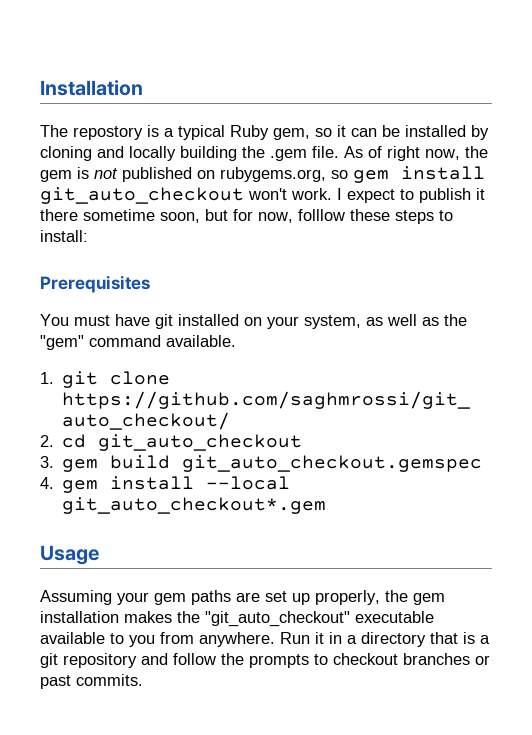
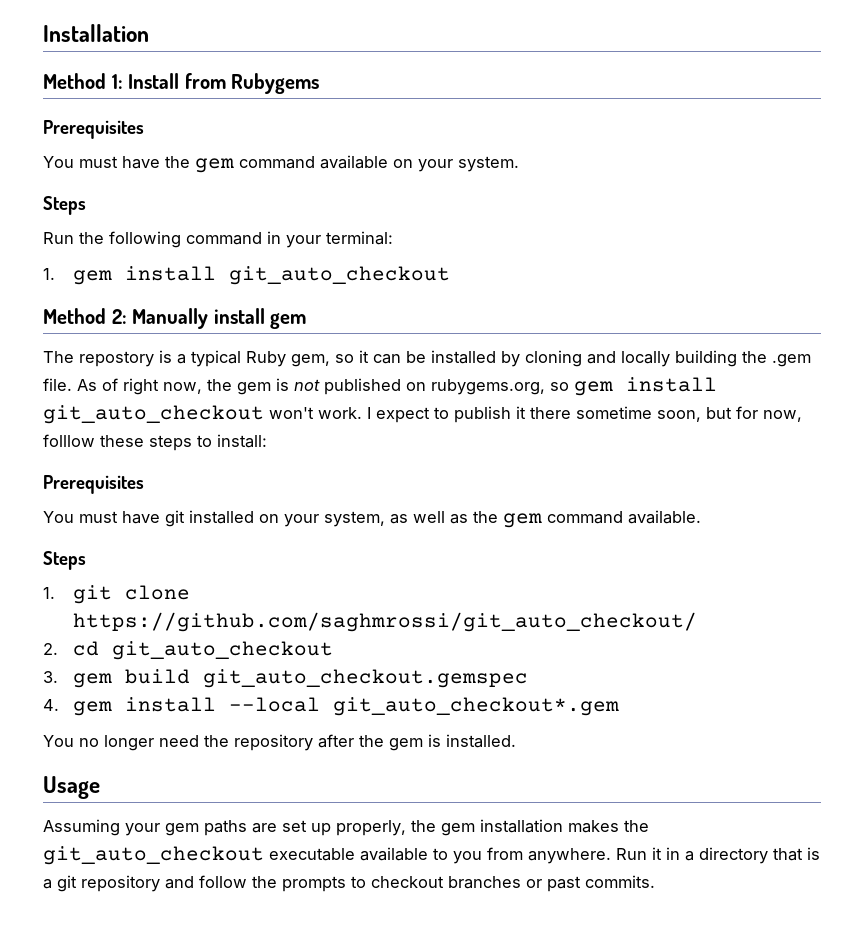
(143, 88) none -> [43,73,320,94] [43,120,144,139] [43,155,519,173] [43,196,86,215] [43,231,393,248] [43,266,450,285] [43,308,307,329] // Method 1: Install from Rubygems // Prerequisites // You must have the gem command available on your system. // Steps // Run the following command in your terminal: // 1. gem install git_auto_checkout // Method 2: Manually install gem
[40,335,84,350] "gem" -> [503,513,542,528] gem
(236, 341) none -> [43,551,86,570] // Steps
(327, 505) none -> [43,734,516,751] // You no longer need the repository after the gem is installed.
[205,611,350,627] "git_auto_checkout" -> [43,846,264,865] git_auto_checkout

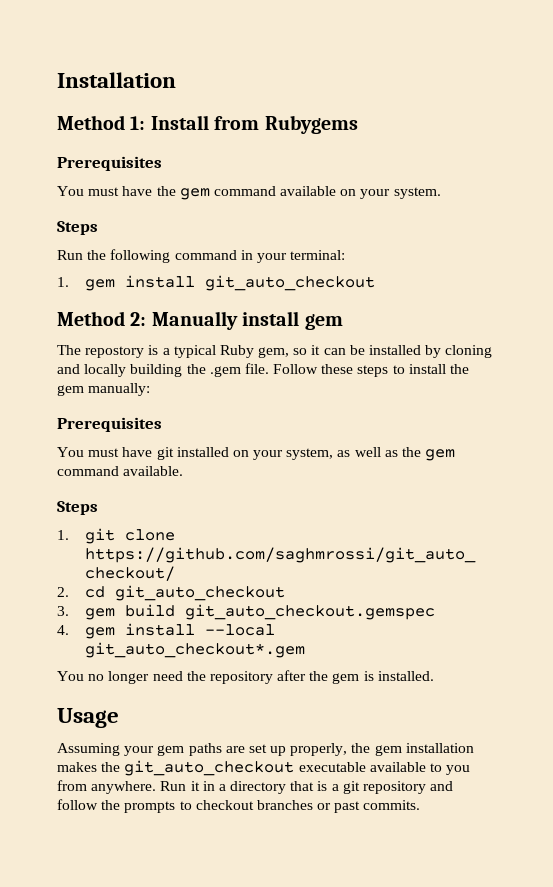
[77,377,717,396] [43,405,802,424] [43,434,267,451] As of right now, the gem is not published on rubygems.org, so gem install git_auto_checkout won't work. I expect to publish it there sometime soon, but for now, folllow these steps to install: -> [273,364,470,377] [57,383,151,396] Follow these steps to install the gem manually:

